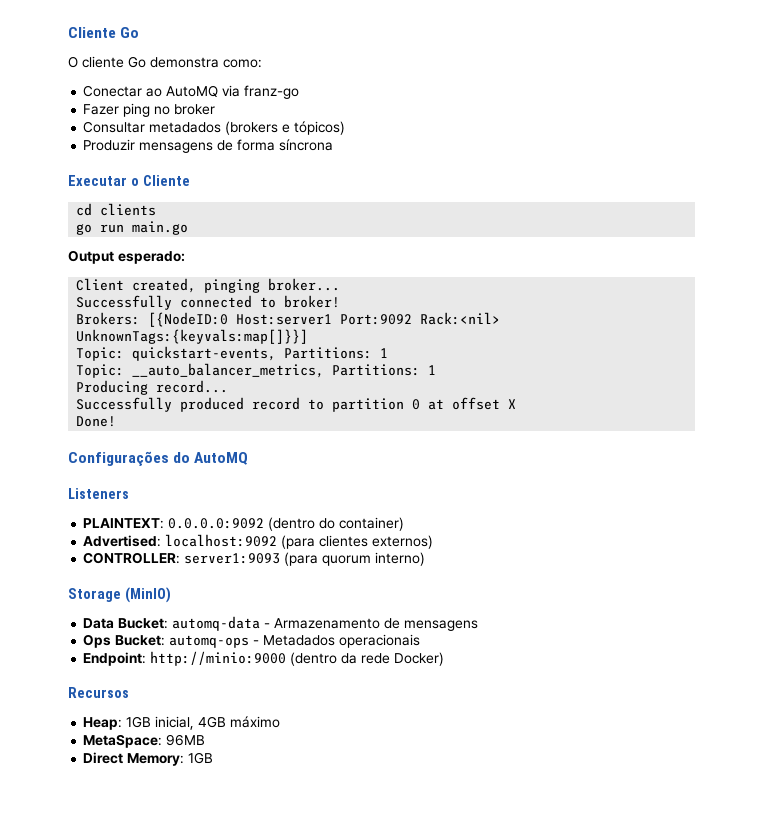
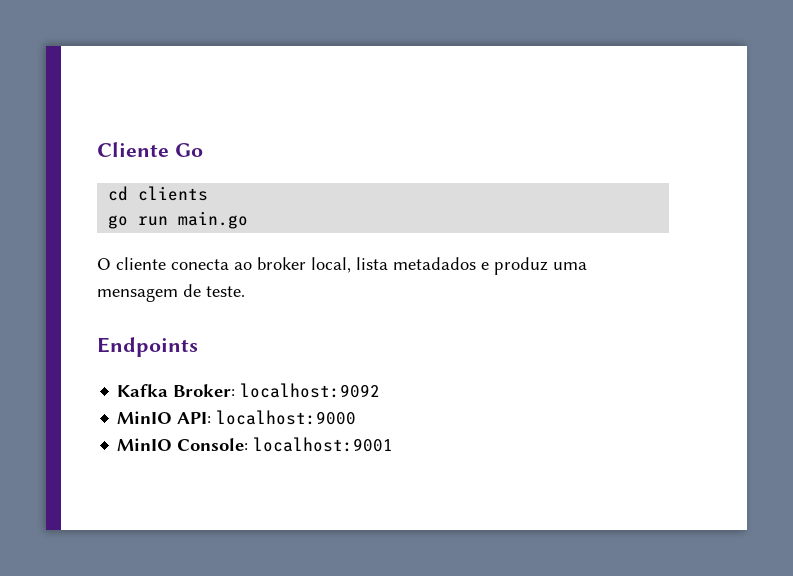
[68,56,262,68] [83,85,300,99] [83,103,216,117] [83,121,346,135] [83,139,334,153] [68,175,190,186] // O cliente Go demonstra como: // Conectar ao AutoMQ via franz-go // Fazer ping no broker // Consultar metadados (brokers e tópicos) // Produzir mensagens de forma síncrona // Executar o Cliente -> (203, 150) none
[68,250,185,264] [76,278,341,293] [76,295,341,310] [76,312,501,327] [76,329,309,344] [76,346,389,361] [76,363,437,378] [76,380,229,395] [76,397,517,412] [76,416,117,427] [68,451,249,466] [68,488,129,499] [83,517,405,531] [83,534,434,549] [83,552,426,566] [68,587,171,603] [83,616,479,631] [83,634,421,648] [83,651,445,666] [68,687,129,698] [83,716,281,730] [83,734,206,748] [83,752,214,766] Output esperado: // Client created, pinging broker... // Successfully connected to broker! // Brokers: [{NodeID:0 Host:server1 Port:9092 Rack:<nil> UnknownTags:{keyvals:map[]}}] // Topic: quickstart-events, Partitions: 1 // Topic: __auto_balancer_metrics, Partitions: 1 // Producing record... // Successfully produced record to partition 0 at offset X // Done! // Configurações do AutoMQ // Listeners // PLAINTEXT: 0.0.0.0:9092 (dentro do container) // Advertised: localhost:9092 (para clientes externos) // CONTROLLER: server1:9093 (para quorum interno) // Storage (MinIO) // Data Bucket: automq-data - Armazenamento de mensagens // Ops Bucket: automq-ops - Metadados operacionais // Endpoint: http://minio:9000 (dentro da rede Docker) // Recursos // Heap: 1GB inicial, 4GB máximo // MetaSpace: 96MB // Direct Memory: 1GB -> [97,257,587,275] [97,284,245,302] [97,337,198,357] [117,383,381,398] [117,410,357,425] [117,437,394,452] O cliente conecta ao broker local, lista metadados e produz uma mensagem de teste. // Endpoints // Kafka Broker: localhost:9092 // MinIO API: localhost:9000 // MinIO Console: localhost:9001

